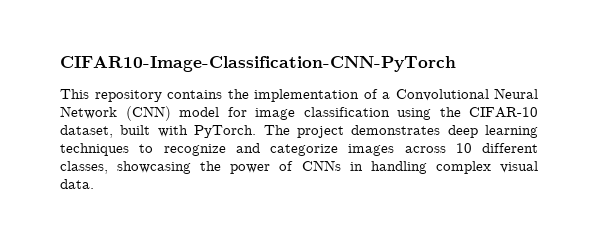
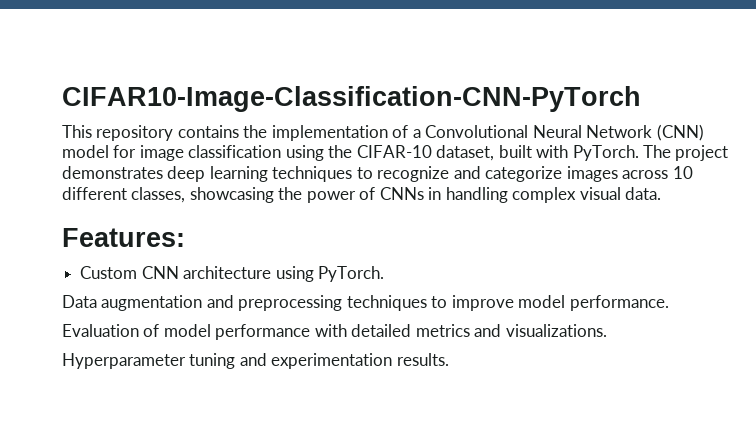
(94, 184) none -> [62,228,185,247] [80,266,384,282] [62,295,669,311] [62,324,607,340] [62,353,449,369] // Features: // Custom CNN architecture using PyTorch. // Data augmentation and preprocessing techniques to improve model performance. // Evaluation of model performance with detailed metrics and visualizations. // Hyperparameter tuning and experimentation results.

